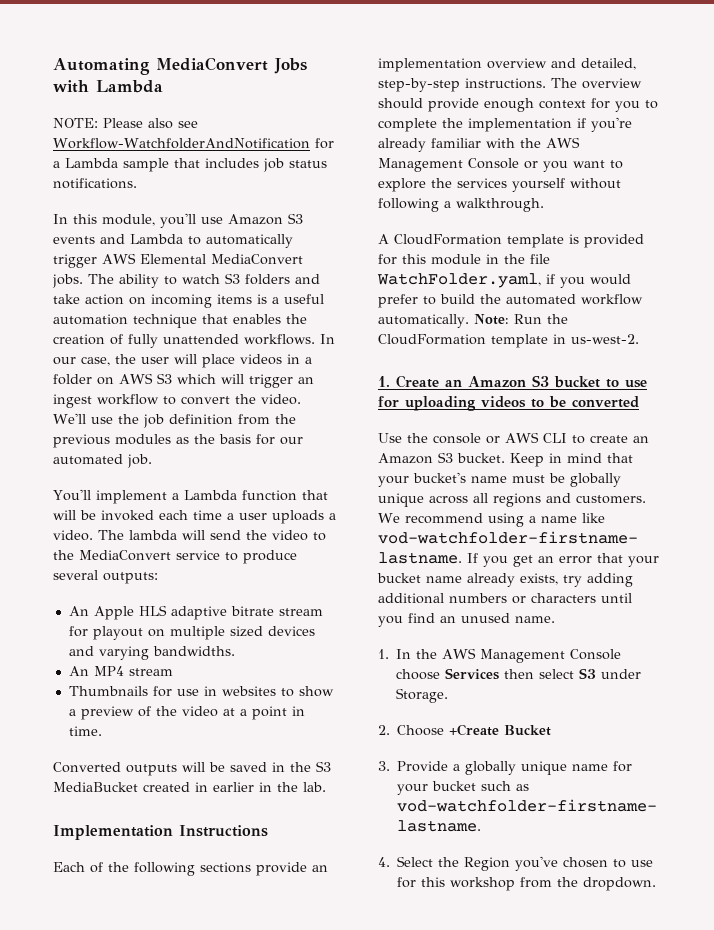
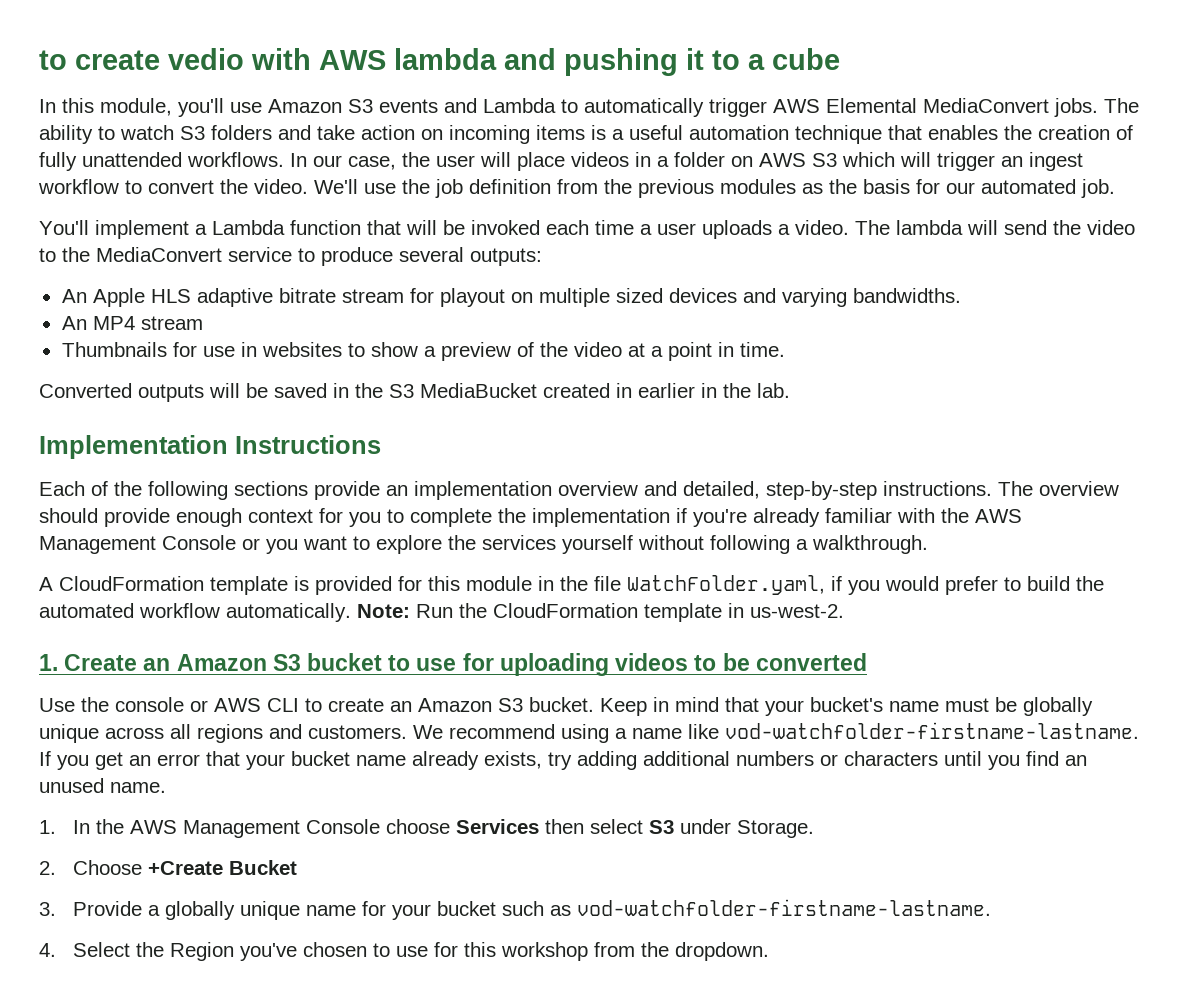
[53,57,307,75] [53,80,163,93] [53,118,198,129] [53,138,334,149] [53,158,327,172] [53,178,137,189] Automating MediaConvert Jobs with Lambda // NOTE: Please also see Workflow-WatchfolderAndNotification for a Lambda sample that includes job status notifications. -> [39,48,840,76] to create vedio with AWS lambda and pushing it to a cube

